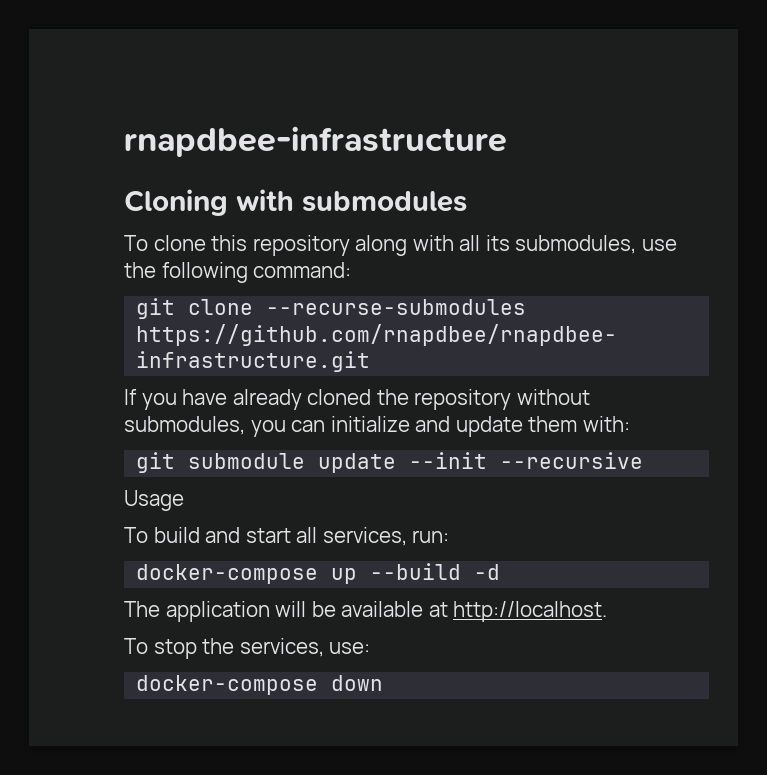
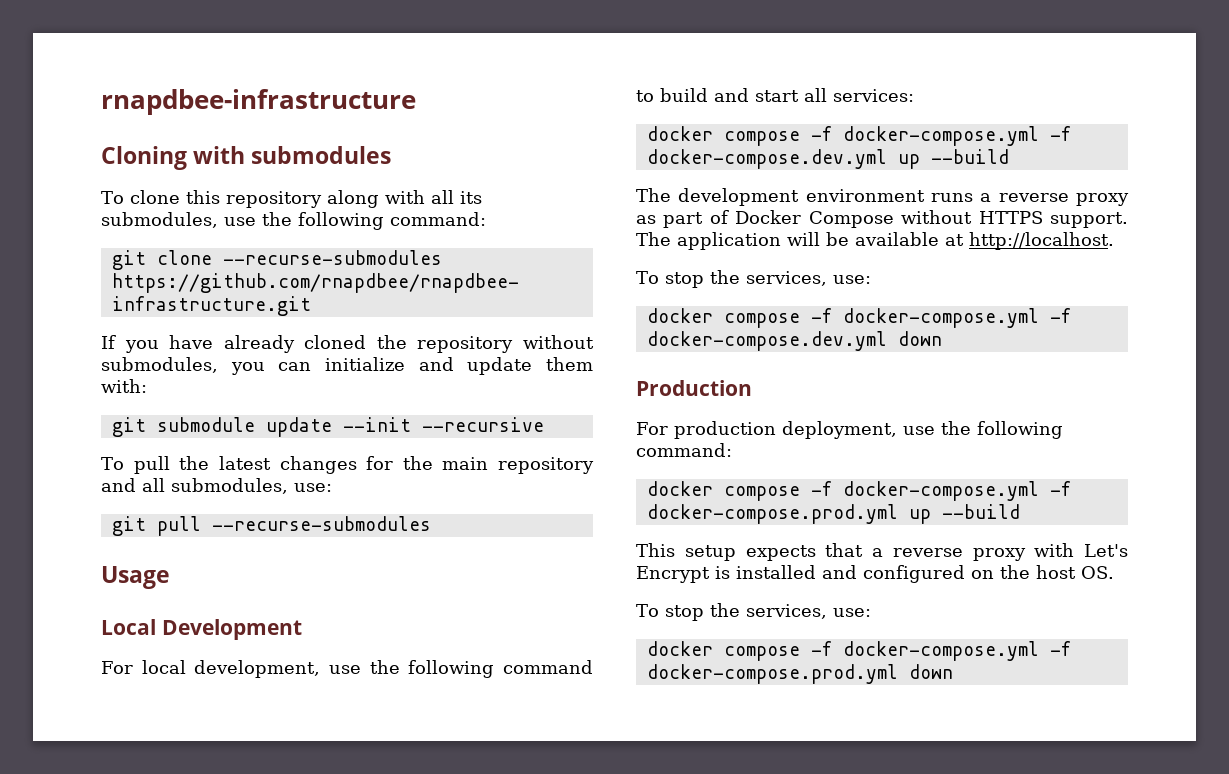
[124,490,184,511] [124,527,450,546] [136,563,501,584] [124,601,160,617] Usage // To build and start all services, run: // docker-compose up --build -d // The -> [101,456,594,474] [101,478,332,494] [111,516,431,536] [101,566,170,589] [101,619,302,640] [101,660,593,678] [636,88,914,102] [646,126,1071,146] [646,149,1009,169] [636,188,1129,206] [636,210,1128,228] [636,232,671,246] To pull the latest changes for the main repository and all submodules, use: // git pull --recurse-submodules // Usage // Local Development // For local development, use the following command to build and start all services: // docker compose -f docker-compose.yml -f docker-compose.dev.yml up --build // The development environment runs a reverse proxy as part of Docker Compose without HTTPS support. The
[136,675,319,695] docker-compose -> [646,308,1071,328] [646,331,942,351] [636,380,752,396] [636,421,1063,439] [636,443,732,457] [646,481,1071,501] [646,504,1020,524] [636,543,1128,561] [636,565,1114,583] [636,603,871,621] [646,641,1071,661] [646,664,898,684] docker compose -f docker-compose.yml -f docker-compose.dev.yml down // Production // For production deployment, use the following command: // docker compose -f docker-compose.yml -f docker-compose.prod.yml up --build // This setup expects that a reverse proxy with Let's Encrypt is installed and configured on the host OS. // To stop the services, use: // docker compose -f docker-compose.yml -f docker-compose.prod.yml

